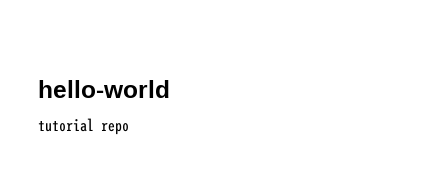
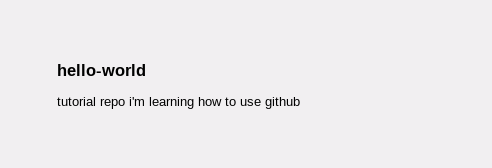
(129, 129) none -> [129,97,300,109] i'm learning how to use github

